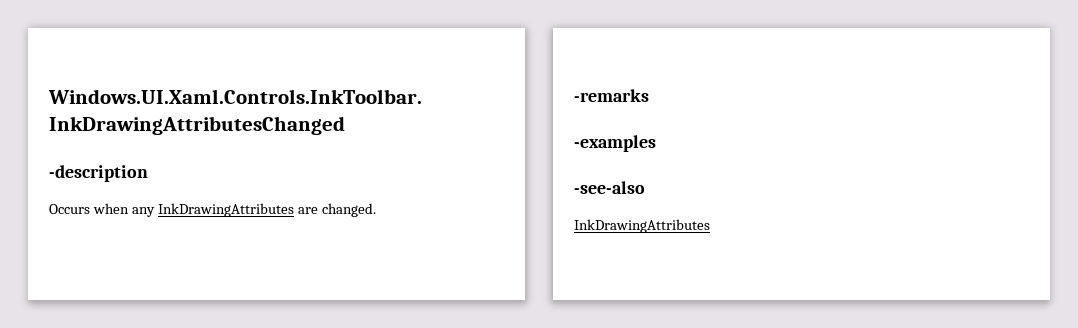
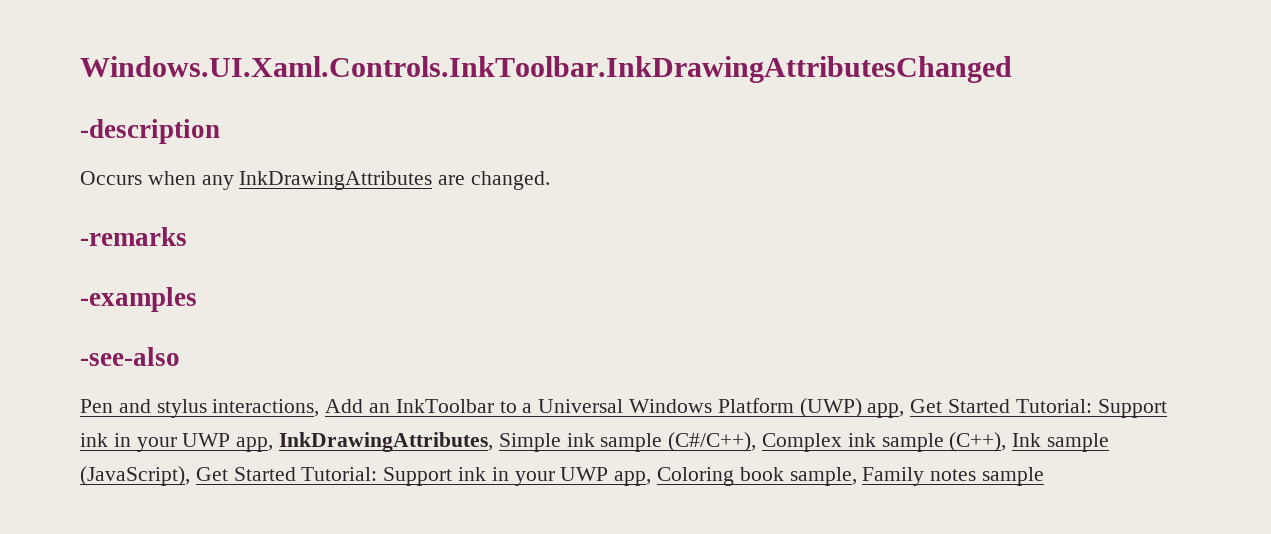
[574,219,710,233] InkDrawingAttributes -> [80,398,1167,418] [80,432,1110,452] [80,466,1045,486] Pen and stylus interactions, Add an InkToolbar to a Universal Windows Platform (UWP) app, Get Started Tutorial: Support ink in your UWP app, InkDrawingAttributes, Simple ink sample (C#/C++), Complex ink sample (C++), Ink sample (JavaScript), Get Started Tutorial: Support ink in your UWP app, Coloring book sample, Family notes sample

